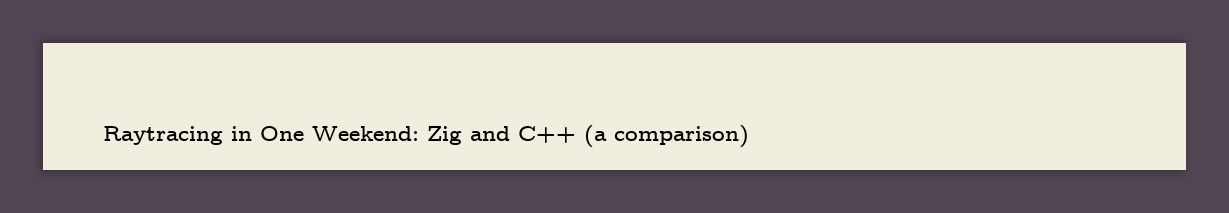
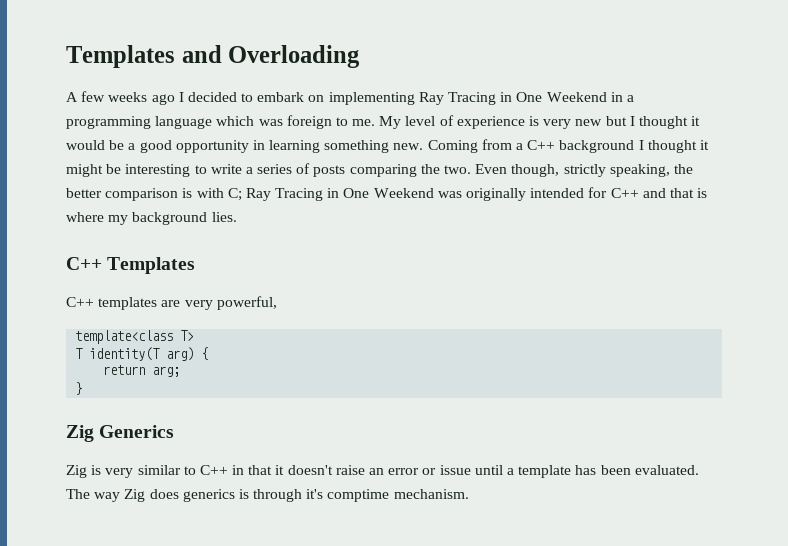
[103,125,749,148] Raytracing in One Weekend: Zig and C++ (a comparison) -> [66,45,361,68] [66,91,634,105] [66,115,701,129] [66,139,709,153] [66,163,693,177] [66,187,708,201] [66,212,237,225] [66,257,196,274] [66,296,277,310] [75,330,195,344] [75,347,209,361] [103,365,181,377] [75,382,83,395] [66,425,175,442] [66,465,699,478] [66,489,469,502] Templates and Overloading // A few weeks ago I decided to embark on implementing Ray Tracing in One Weekend in a programming language which was foreign to me. My level of experience is very new but I thought it would be a good opportunity in learning something new. Coming from a C++ background I thought it might be interesting to write a series of posts comparing the two. Even though, strictly speaking, the better comparison is with C; Ray Tracing in One Weekend was originally intended for C++ and that is where my background lies. // C++ Templates // C++ templates are very powerful, // template<class T> // T identity(T arg) { // return arg; // } // Zig Generics // Zig is very similar to C++ in that it doesn't raise an error or issue until a template has been evaluated. The way Zig does generics is through it's comptime mechanism.

